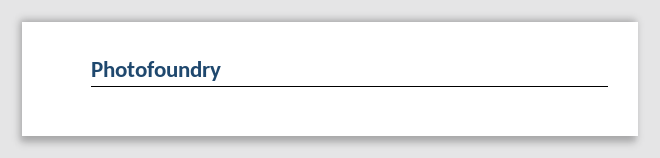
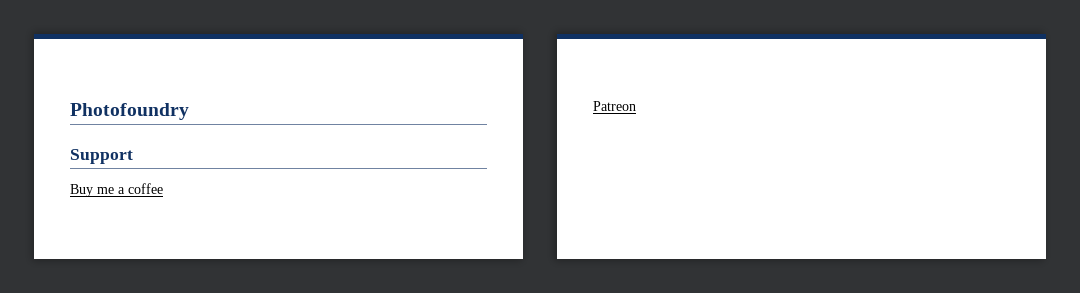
(221, 71) none -> [70,149,133,164] [70,183,163,197] [593,101,636,111] // Support // Buy me a coffee // Patreon

